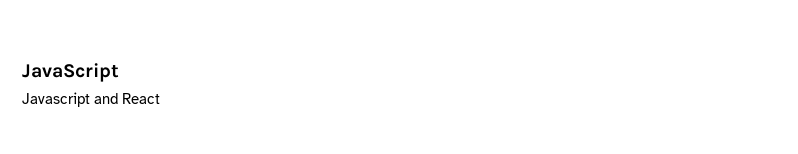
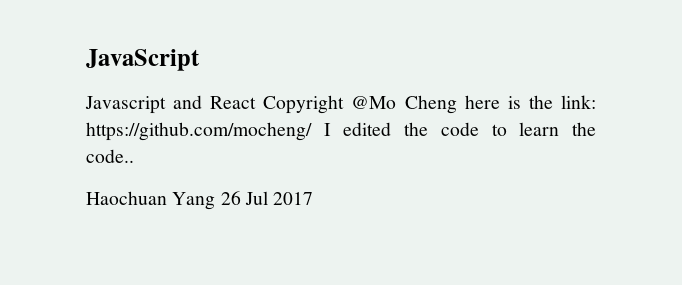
(160, 98) none -> [263,95,596,114] [86,122,596,141] [86,149,134,163] [86,191,314,210] Copyright @Mo Cheng here is the link: https://github.com/mocheng/ I edited the code to learn the code.. // Haochuan Yang 26 Jul 2017

